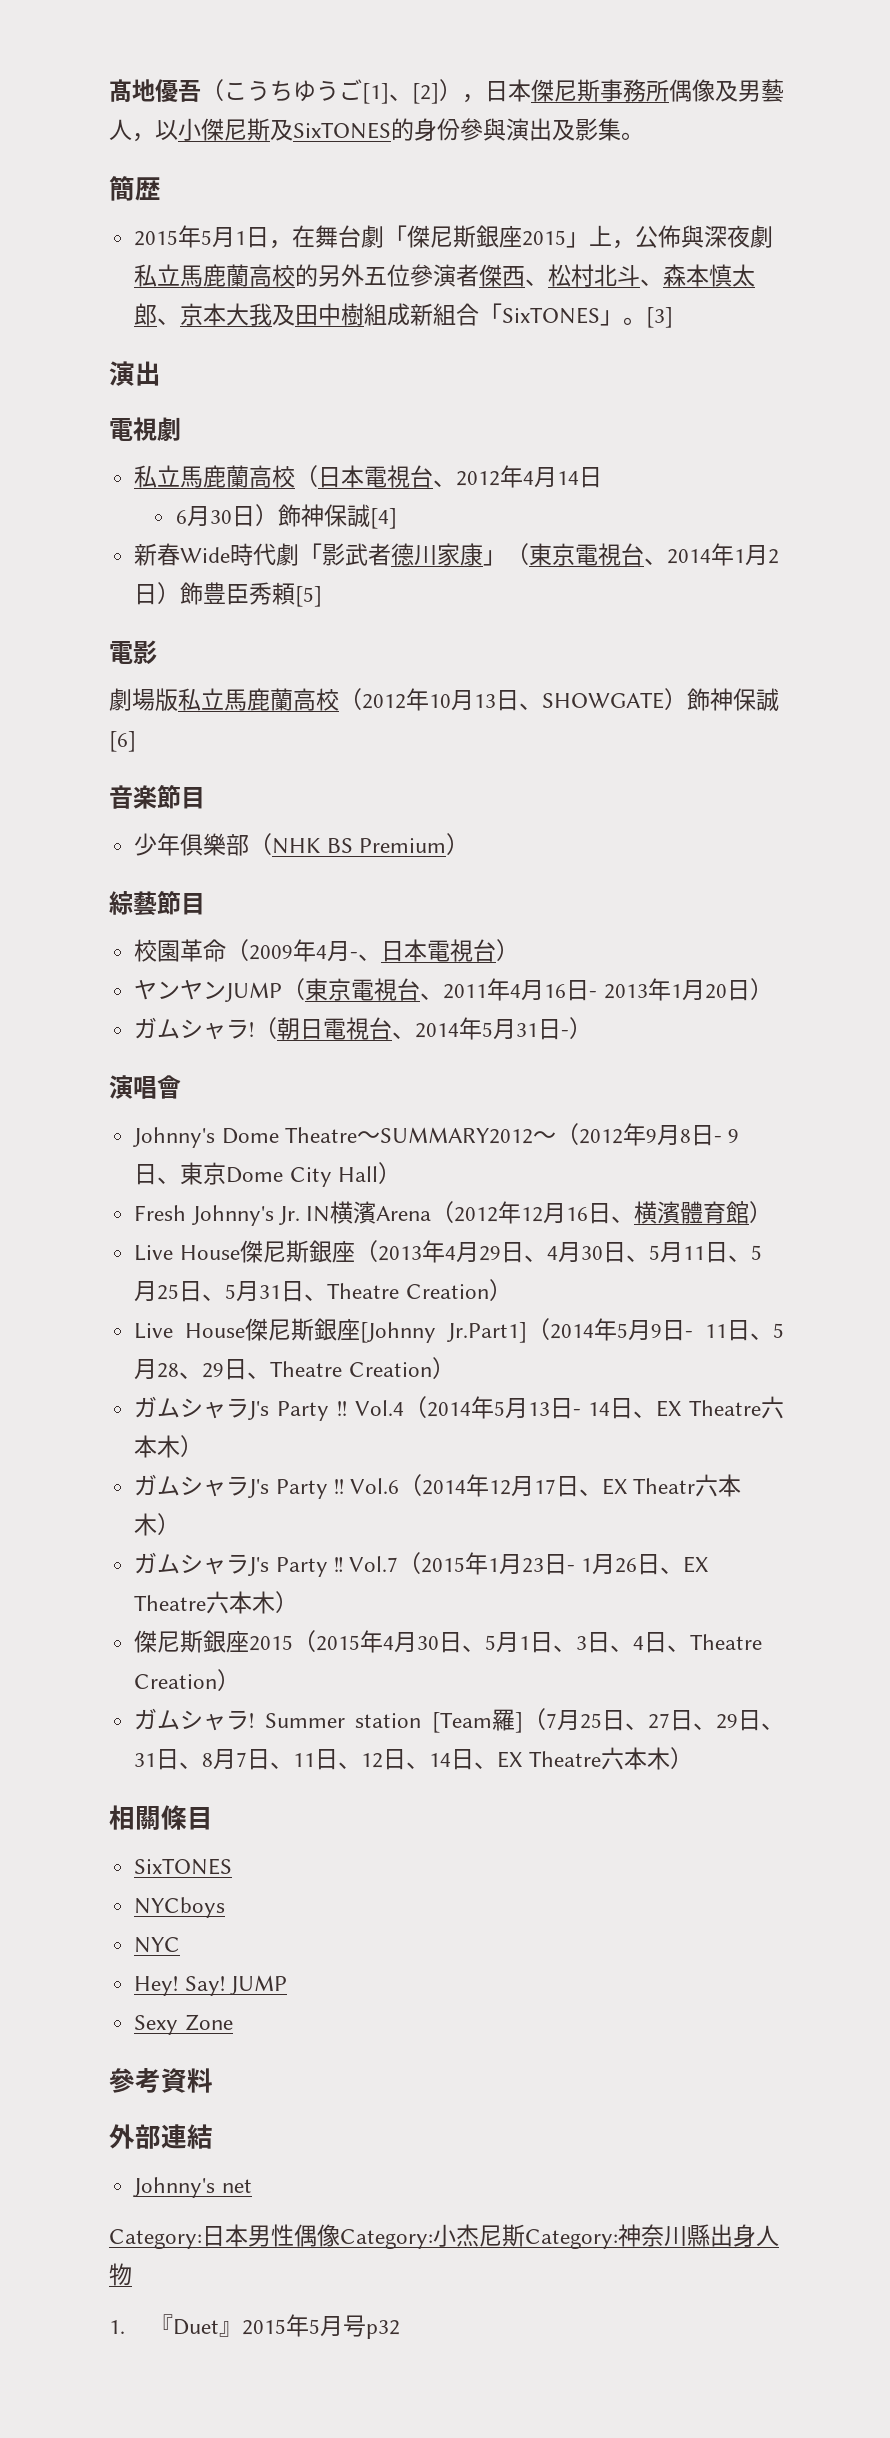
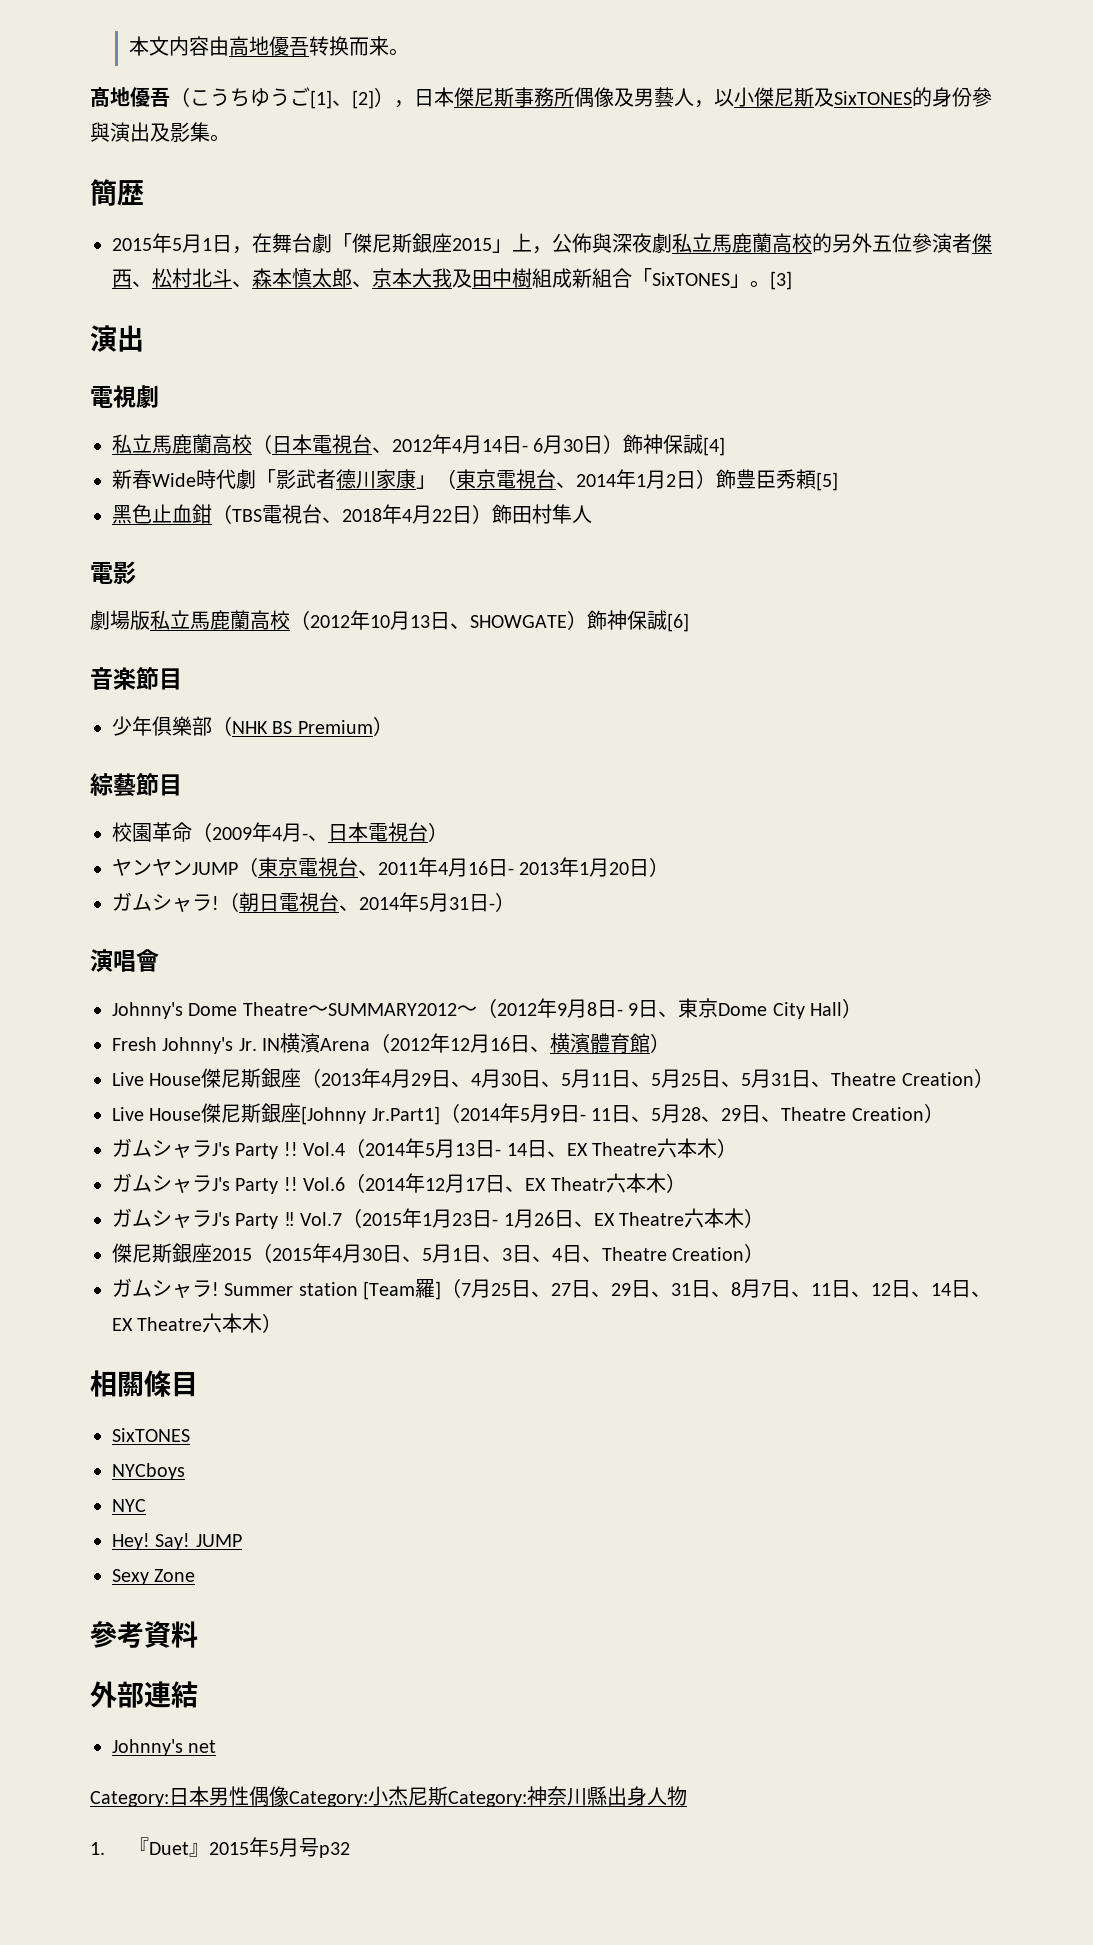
(109, 90) none -> [128,36,409,56] 本文内容由高地優吾转换而来。 //
(603, 477) // -> [522,445,528,452] -
(323, 596) none -> [112,504,592,524] // 黑色止血鉗（TBS電視台、2018年4月22日）飾田村隼人

